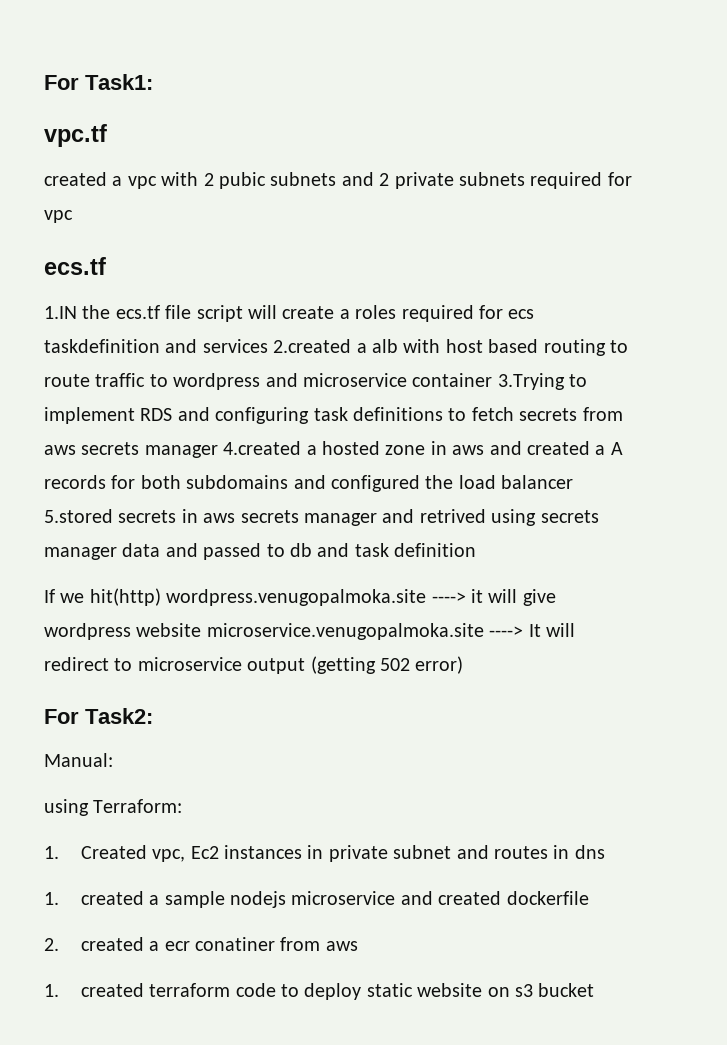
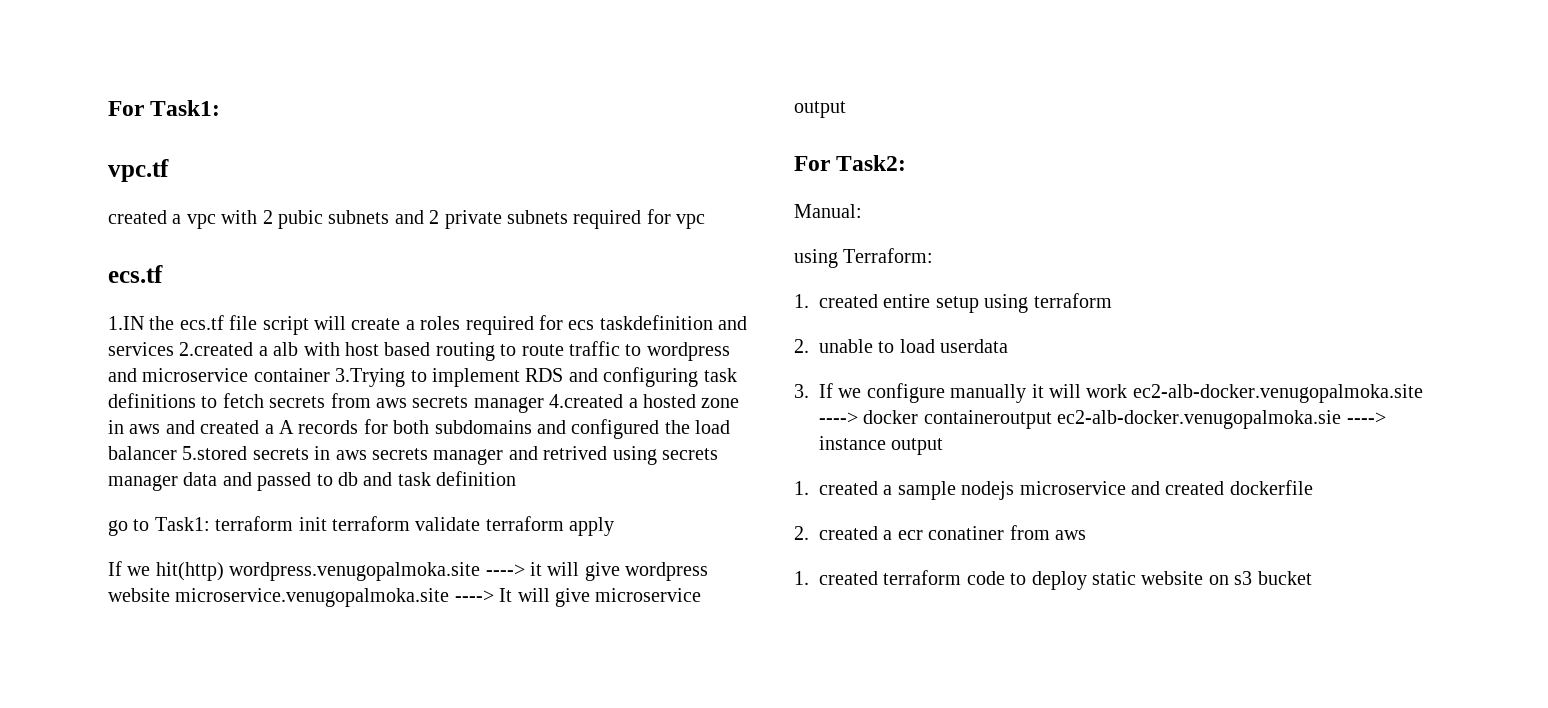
(477, 550) none -> [108,516,615,536] // go to Task1: terraform init terraform validate terraform apply
[44,657,133,671] redirect to -> [554,588,590,607] give
[310,656,464,674] (getting 502 error) -> (846, 109) none
[80,845,605,862] Created vpc, Ec2 instances in private subnet and routes in dns -> [819,293,1112,313] [794,339,1009,353] [794,383,1423,403] [819,410,1386,429] [819,436,944,455] created entire setup using terraform // 2. unable to load userdata // 3. If we configure manually it will work ec2-alb-docker.venugopalmoka.site ----> docker containeroutput ec2-alb-docker.venugopalmoka.sie ----> instance output

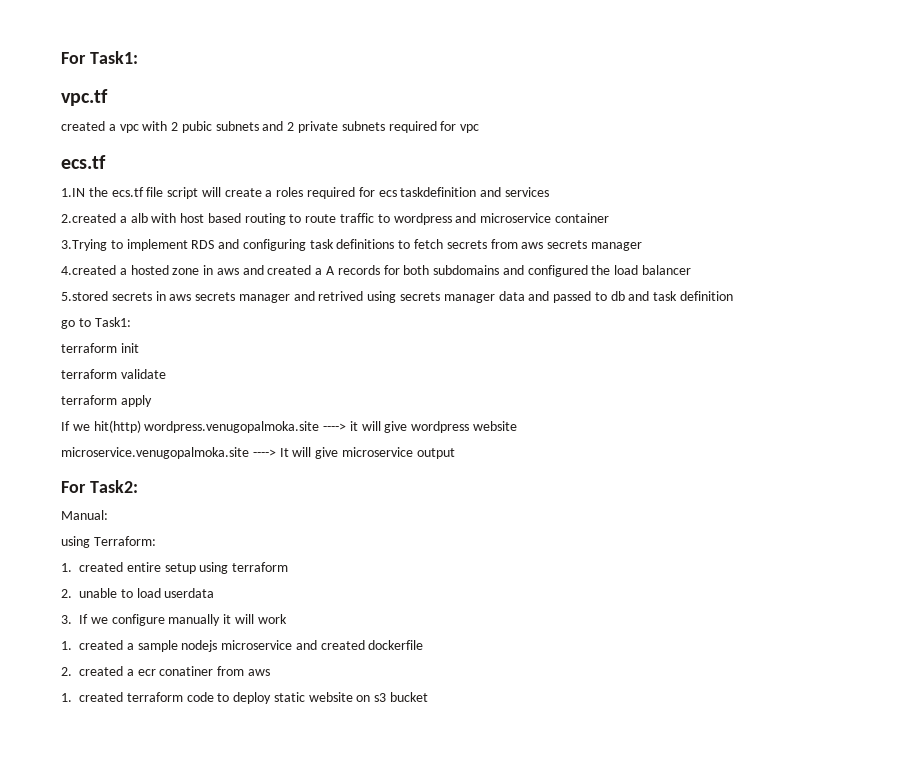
(174, 349) none -> (549, 192) //
(330, 375) none -> (609, 218) //
(544, 405) none -> (642, 246) //
(177, 453) none -> (692, 270) //
(210, 524) none -> (131, 322) //
(327, 524) none -> (139, 348) //
(481, 524) none -> (166, 374) //
(170, 595) none -> (518, 426) //
[1132,384,1423,403] [819,410,1386,429] [819,436,944,455] ec2-alb-docker.venugopalmoka.site ----> docker containeroutput ec2-alb-docker.venugopalmoka.sie ----> instance output -> (287, 619) none

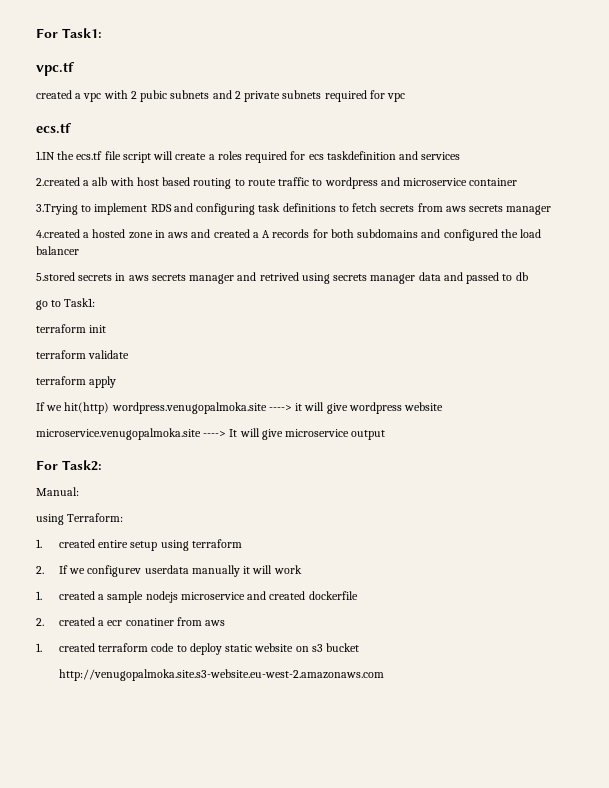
[628,291,734,301] and task definition -> (528, 276) none
[79,588,215,598] [61,614,165,626] unable to load userdata // 3. If we configure -> [58,565,189,577] If we configurev userdata
(429, 697) none -> [58,669,384,681] // http://venugopalmoka.site.s3-website.eu-west-2.amazonaws.com

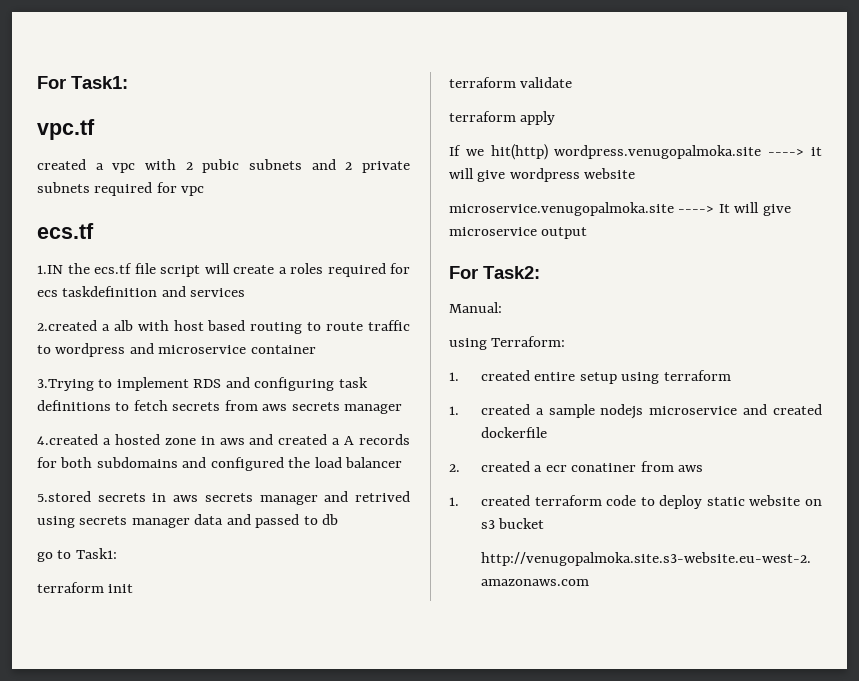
[36,565,302,577] // 2. If we configurev userdata manually it will work -> (731, 375) none

